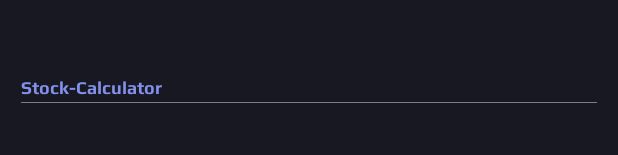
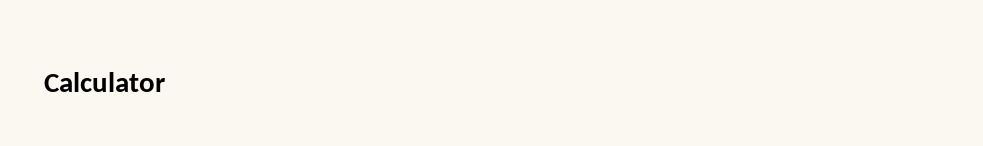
[21,81,162,95] Stock-Calculator -> [44,72,165,92] Calculator

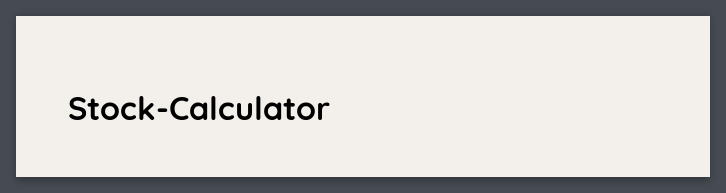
[44,72,165,92] Calculator -> [68,96,330,120] Stock-Calculator

